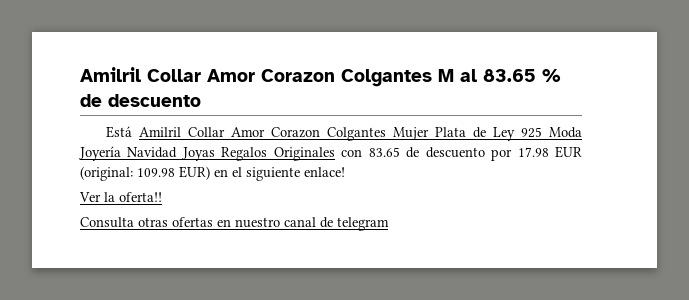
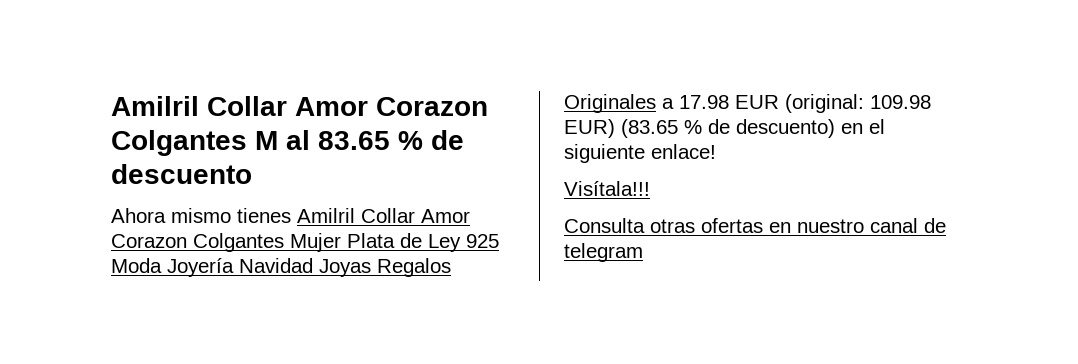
[105,126,132,138] Está -> [111,208,291,223] Ahora mismo tienes
[341,147,513,161] con 83.65 de descuento por -> [662,98,674,109] a
(210, 173) none -> [621,119,835,138] (83.65 % de descuento)
[79,192,162,202] Ver la oferta!! -> [564,181,650,196] Visítala!!!

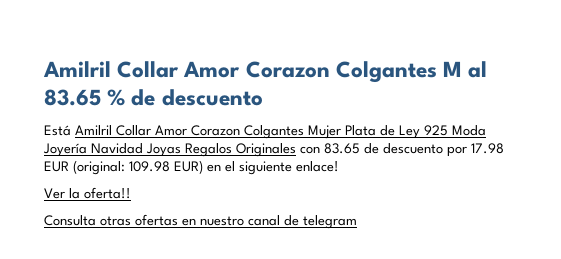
[111,208,291,223] Ahora mismo tienes -> [44,125,71,136] Está
[662,98,674,109] a -> [300,143,467,157] con 83.65 de descuento por
[621,119,835,138] (83.65 % de descuento) -> (203, 167) none
[564,181,650,196] Visítala!!! -> [44,187,131,199] Ver la oferta!!

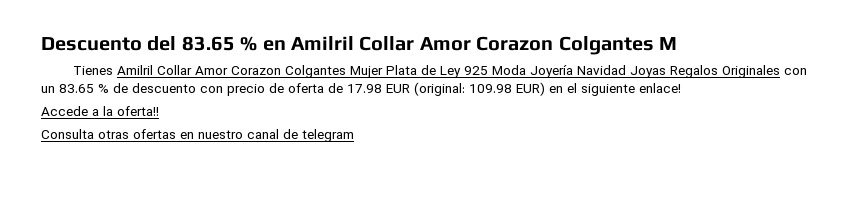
(43, 69) none -> [41,36,286,51] Descuento del 83.65 % en
[468,61,488,78] [44,89,263,106] [44,125,71,136] al 83.65 % de descuento // Está -> [72,66,113,75] // Tienes
[324,143,467,157] 83.65 de descuento por -> [41,83,343,96] un 83.65 % de descuento con precio de oferta de
[44,188,65,199] Ver -> [41,106,99,116] Accede a

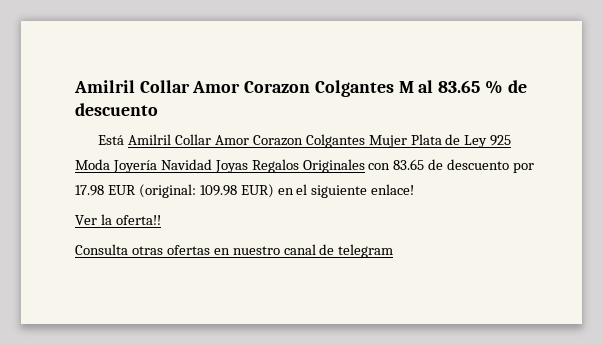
[41,36,286,51] Descuento del 83.65 % en -> (74, 86) none
[72,66,113,75] // Tienes -> [418,80,527,94] [75,103,158,116] [98,135,125,145] al 83.65 % de descuento // Está
[41,83,343,96] un 83.65 % de descuento con precio de oferta de -> [393,159,535,173] 83.65 de descuento por
[41,106,99,116] Accede a -> [75,215,97,225] Ver

